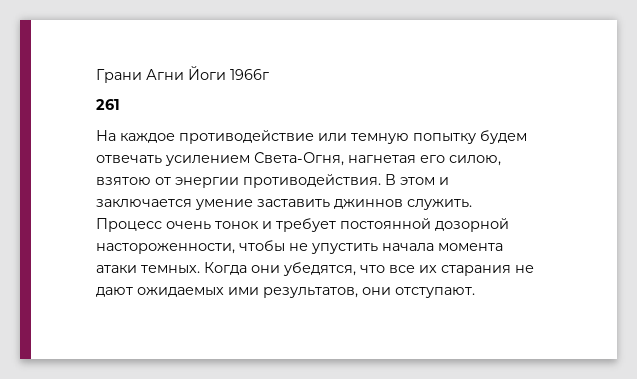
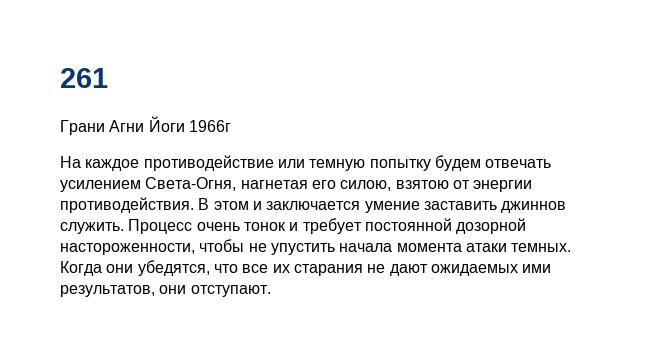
(96, 76) none -> [60,68,108,88] 261 //
[96,99,120,110] // 261 -> (231, 126) none

